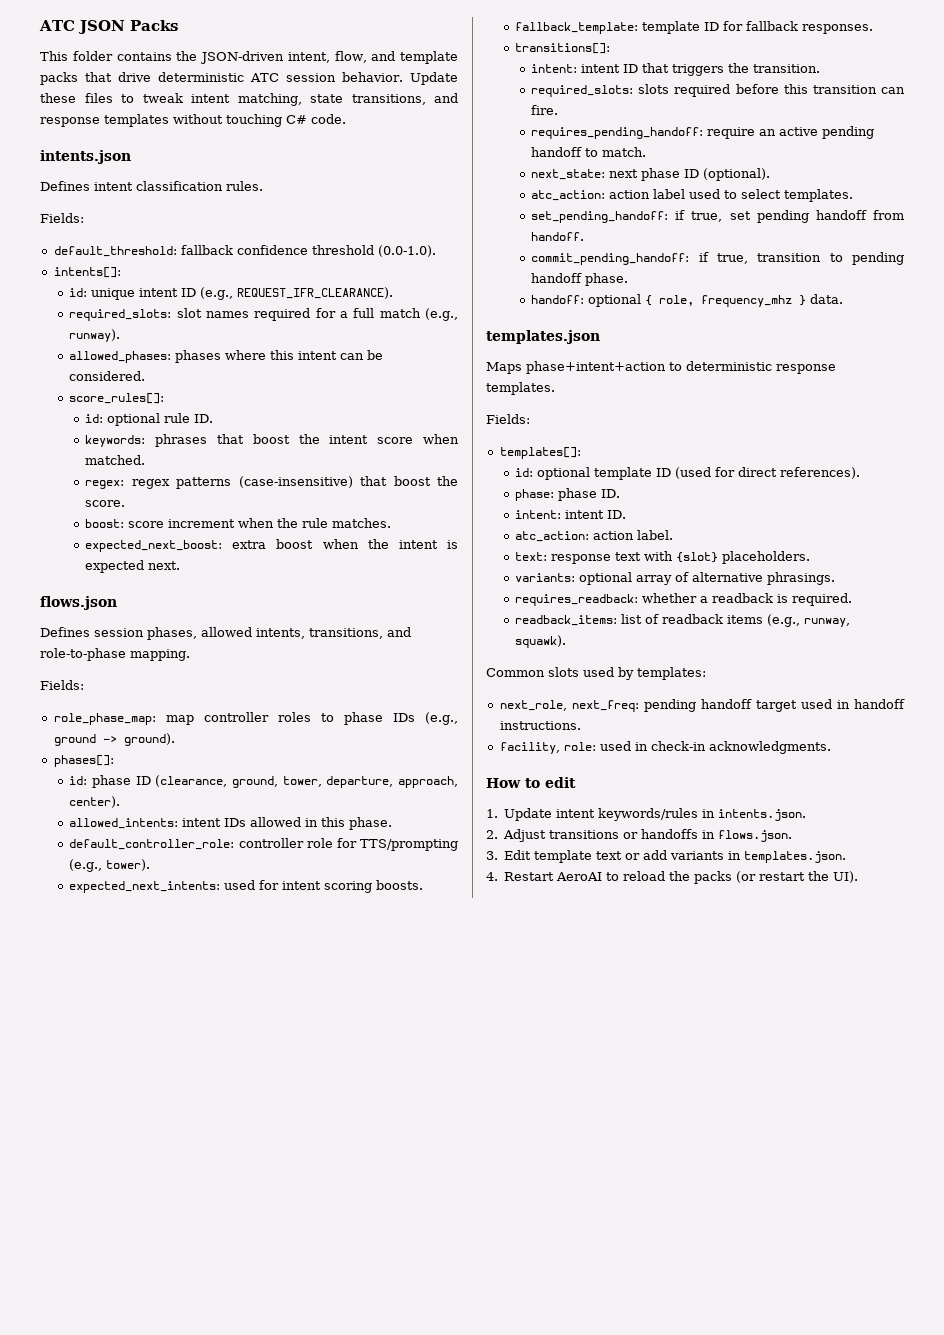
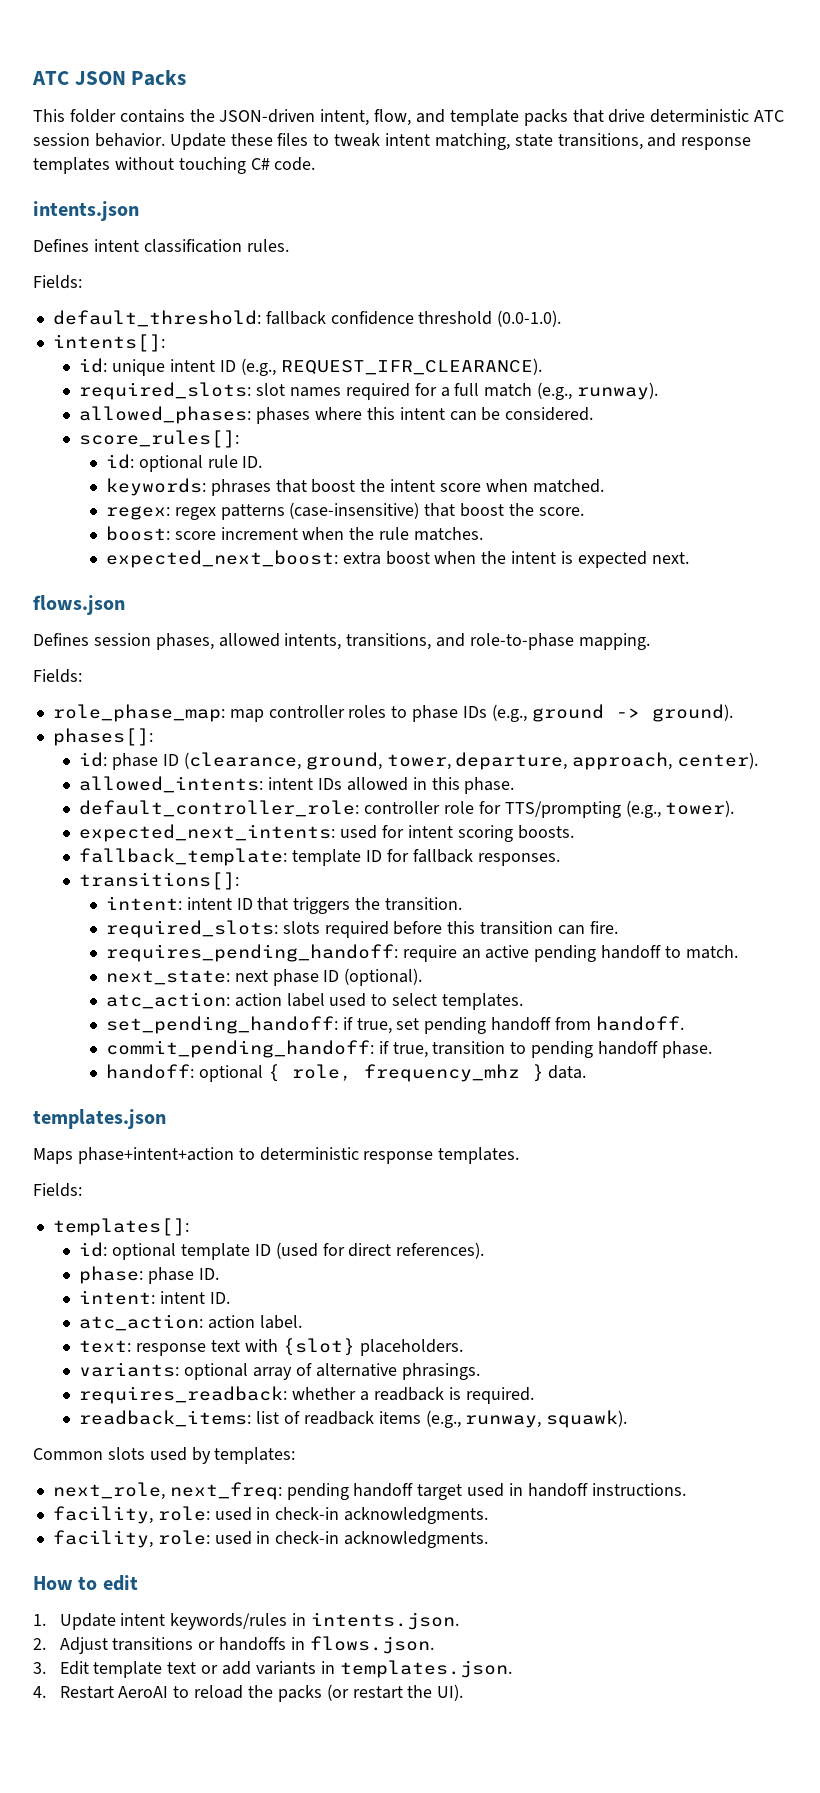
(831, 747) none -> [52,1530,489,1548] // facility, role: used in check-in acknowledgments.

